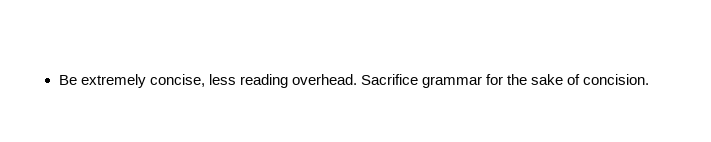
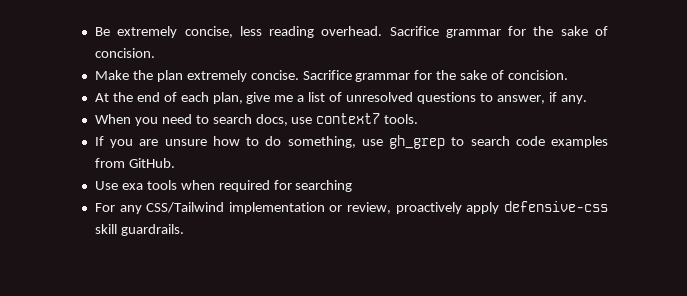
(650, 79) none -> [94,70,569,82] [94,92,587,104] [94,113,419,126] [94,135,608,149] [94,158,175,168] [94,180,353,192] [94,201,608,214] [94,224,184,236] // Make the plan extremely concise. Sacrifice grammar for the sake of concision. // At the end of each plan, give me a list of unresolved questions to answer, if any. // When you need to search docs, use context7 tools. // If you are unsure how to do something, use gh_grep to search code examples from GitHub. // Use exa tools when required for searching // For any CSS/Tailwind implementation or review, proactively apply defensive-css skill guardrails.

